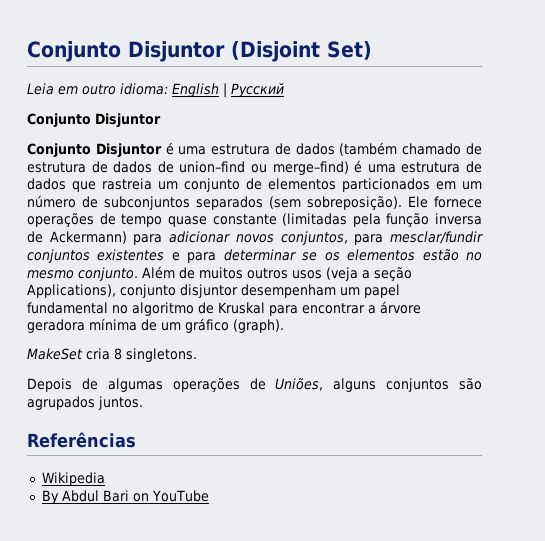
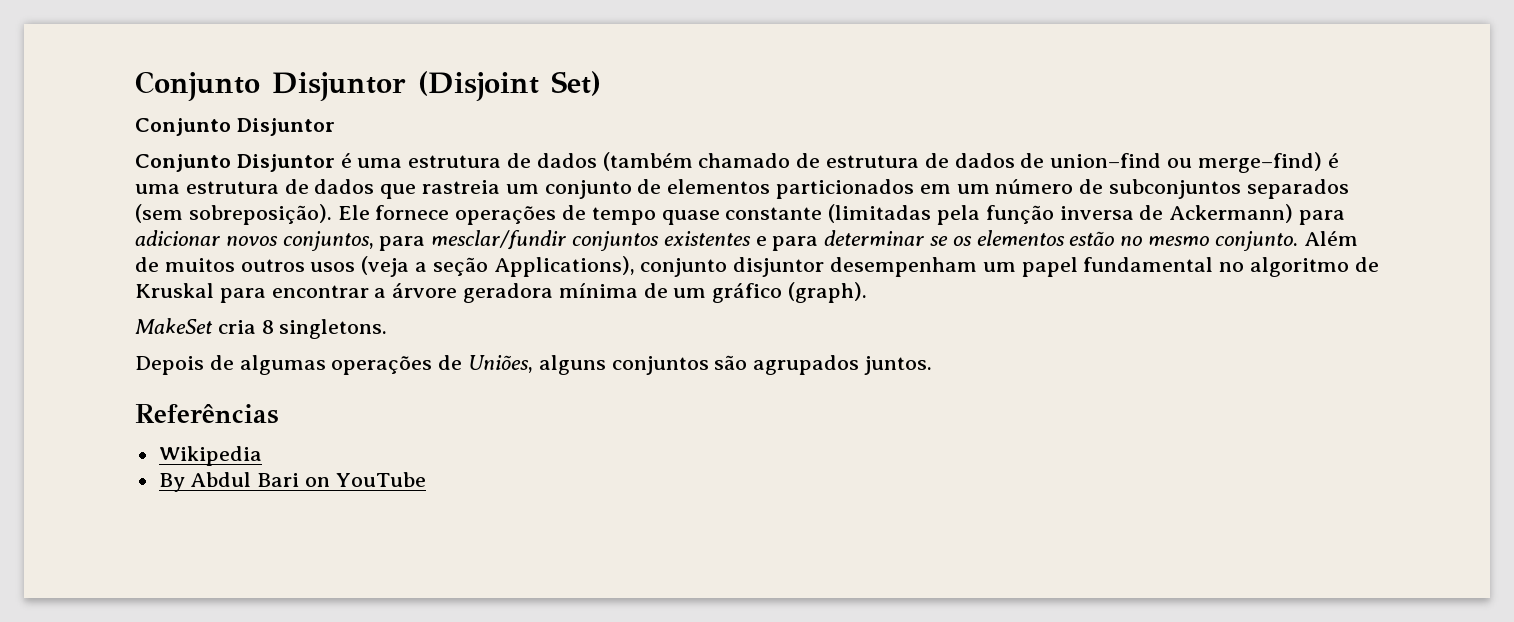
[27,83,284,98] // Leia em outro idioma: English | Русский -> (601, 83) none

